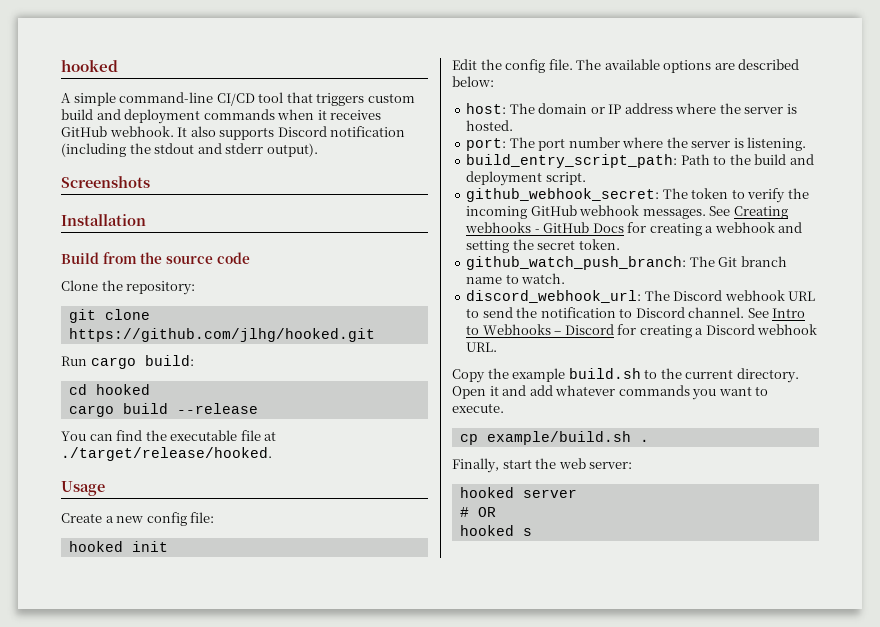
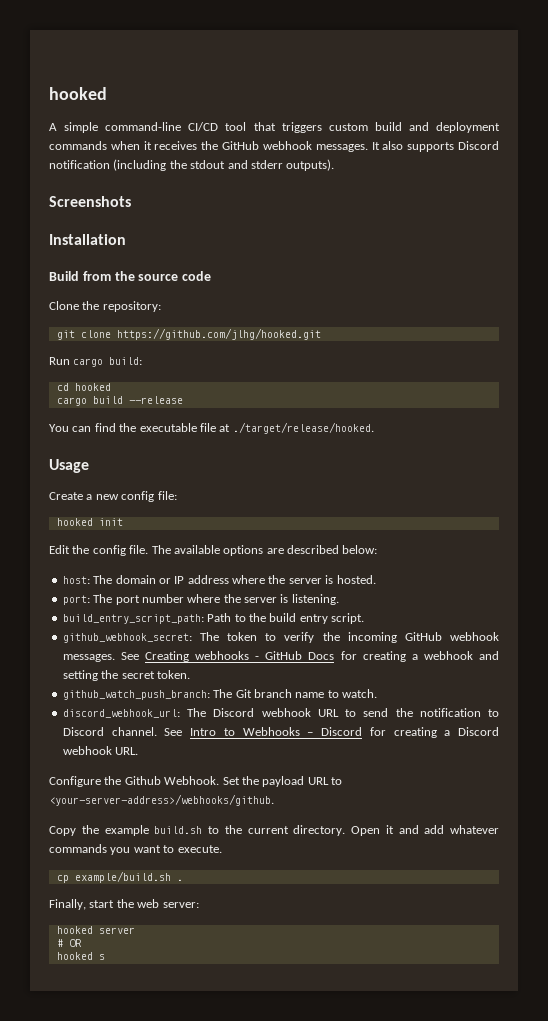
[61,126,174,137] GitHub webhook. -> [201,141,368,152] the GitHub webhook messages.
[266,143,318,157] output). -> [286,159,335,171] outputs).
[789,154,814,165] [466,171,543,186] and deployment -> [299,614,328,624] entry
(498, 347) none -> [49,776,342,787] [49,794,274,806] // Configure the Github Webhook. Set the payload URL to <your-server-address>/webhooks/github.

